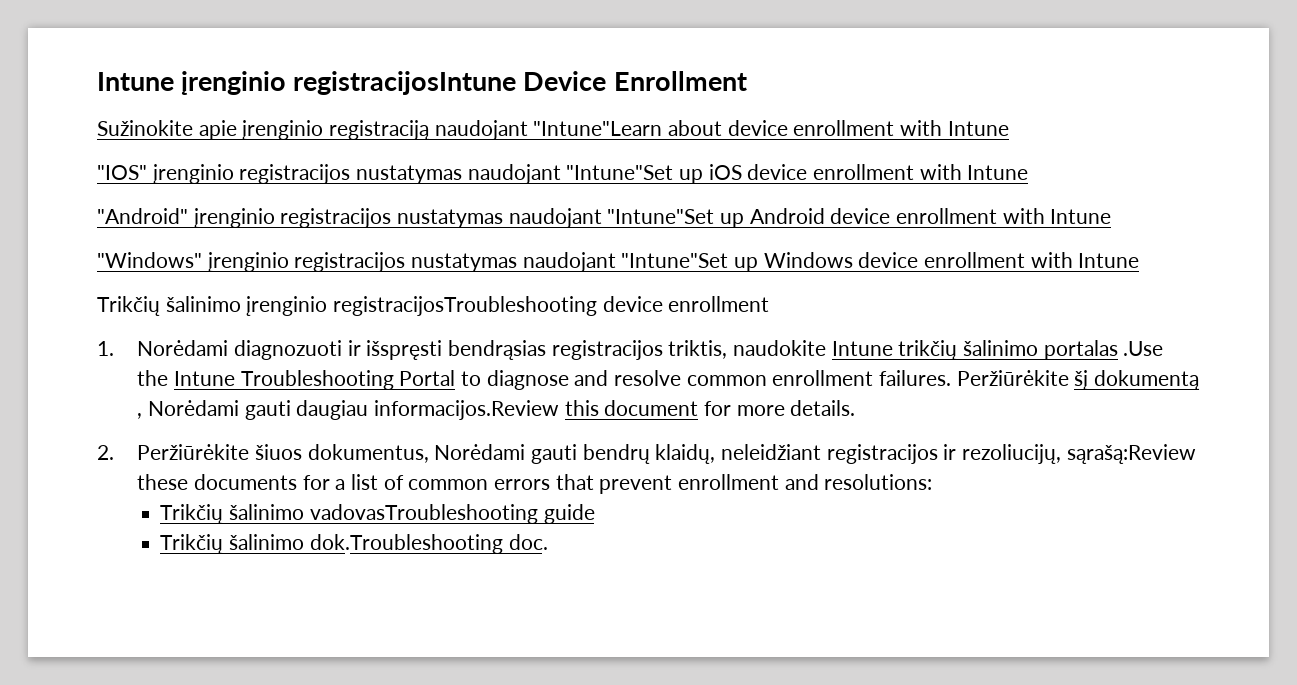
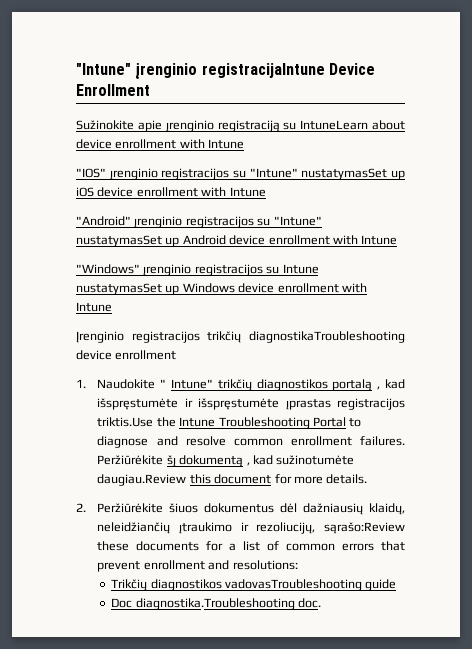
[97,71,517,95] Intune įrenginio registracijosIntune -> [76,63,325,79] "Intune" įrenginio registracijaIntune
[434,120,663,140] naudojant "Intune"Learn -> [283,120,369,130] su IntuneLearn
[356,164,674,184] nustatymas naudojant "Intune"Set -> [232,168,388,180] su "Intune" nustatymasSet
[397,208,715,228] nustatymas naudojant "Intune"Set -> [257,216,322,226] [76,235,162,247] su "Intune" nustatymasSet
[411,252,729,272] nustatymas naudojant "Intune"Set -> [266,264,319,274] [76,283,162,295] su Intune nustatymasSet
[97,296,598,316] Trikčių šalinimo įrenginio registracijosTroubleshooting -> [76,331,405,343] Įrenginio registracijos trikčių diagnostikaTroubleshooting
[137,340,1164,360] Norėdami diagnozuoti ir išspręsti bendrąsias registracijos triktis, naudokite Intune trikčių šalinimo portalas .Use -> [97,379,406,391] [97,398,405,410] [97,417,154,427] Naudokite " Intune" trikčių diagnostikos portalą , kad išspręstumėte ir išspręstumėte įprastas registracijos triktis.Use
[148,400,560,420] Norėdami gauti daugiau informacijos.Review -> [252,455,355,465] [97,474,187,486] kad sužinotumėte daugiau.Review
[307,444,938,464] dokumentus, Norėdami gauti bendrų klaidų, neleidžiant registracijos -> [204,503,405,515] [97,522,233,534] dokumentus dėl dažniausių klaidų, neleidžiančių įtraukimo
[1066,444,1196,464] sąrašą:Review -> [324,522,406,534] sąrašo:Review
[229,504,305,520] šalinimo -> [150,579,222,591] diagnostikos
[160,534,503,554] Trikčių šalinimo dok.Troubleshooting -> [111,598,295,610] Doc diagnostika.Troubleshooting

